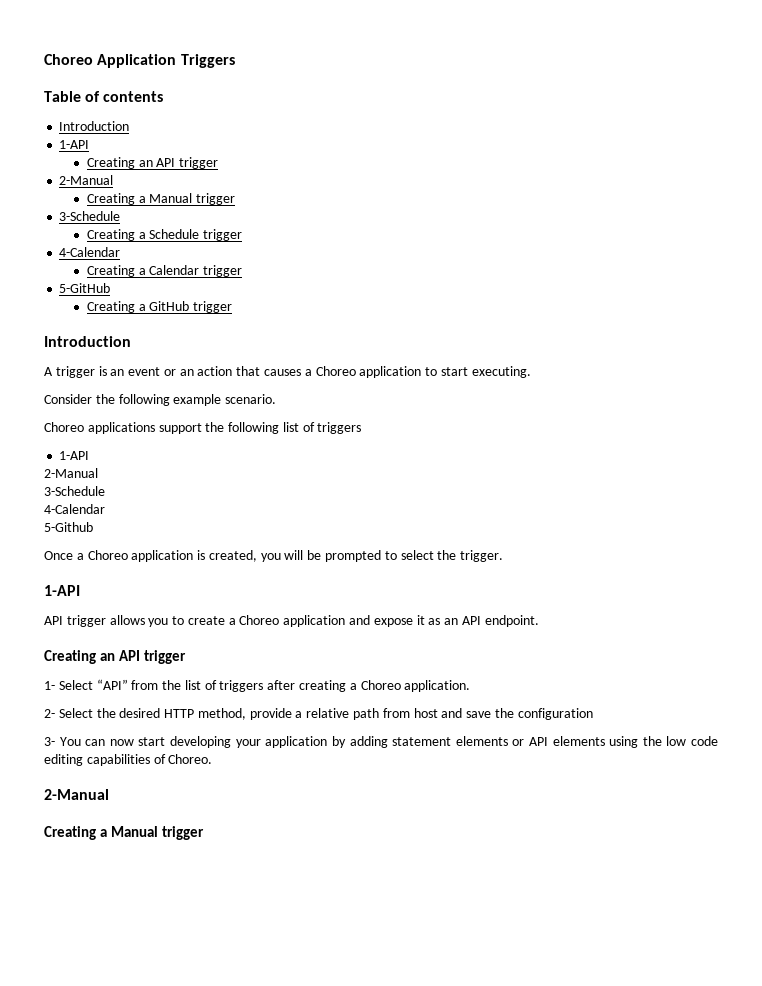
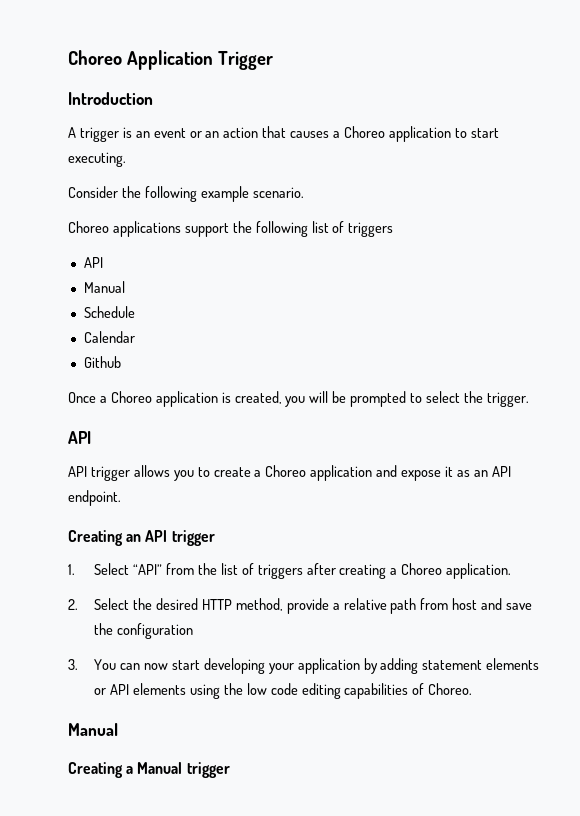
[180,54,235,68] [44,91,164,102] [59,121,130,131] [59,140,90,149] [86,157,219,169] [59,175,114,185] [86,193,236,205] [59,211,121,221] [86,229,243,241] [59,247,121,257] [86,265,243,277] [59,283,111,293] [86,301,233,313] Triggers // Table of contents // Introduction // 1-API // Creating an API trigger // 2-Manual // Creating a Manual trigger // 3-Schedule // Creating a Schedule trigger // 4-Calendar // Creating a Calendar trigger // 5-GitHub // Creating a GitHub trigger -> [217,51,273,70] Trigger
[59,451,90,460] [44,468,98,478] [44,486,105,496] [44,504,105,514] [44,522,93,532] 1-API // 2-Manual // 3-Schedule // 4-Calendar // 5-Github -> [83,257,103,268] [83,281,125,293] [83,306,135,318] [83,331,135,343] [83,356,121,368] API // Manual // Schedule // Calendar // Github
[44,585,80,596] 1-API -> [68,431,91,444] API
[44,681,55,690] 1- -> [68,564,75,575] 1.
[44,709,55,718] 2- -> [68,599,78,610] 2.
[44,737,55,746] 3- -> [68,659,78,670] 3.
[44,789,109,800] 2-Manual -> [68,723,118,736] Manual

